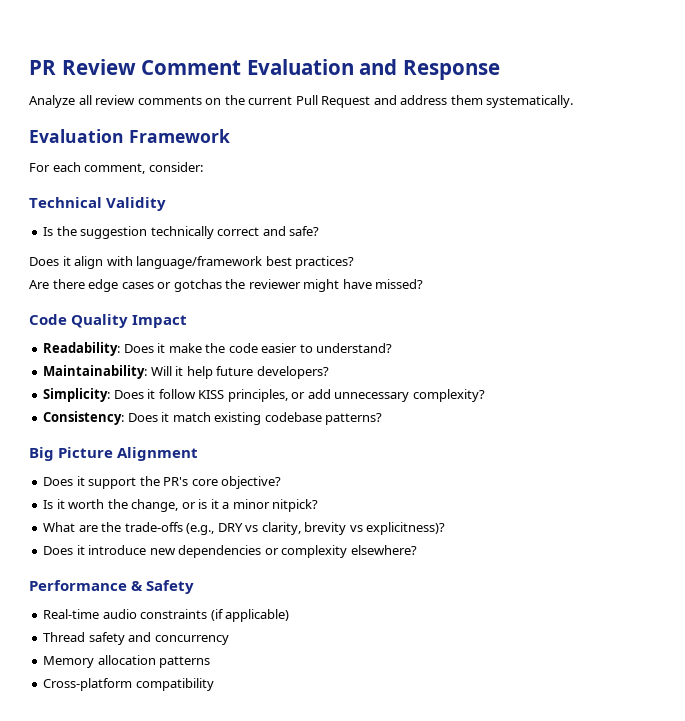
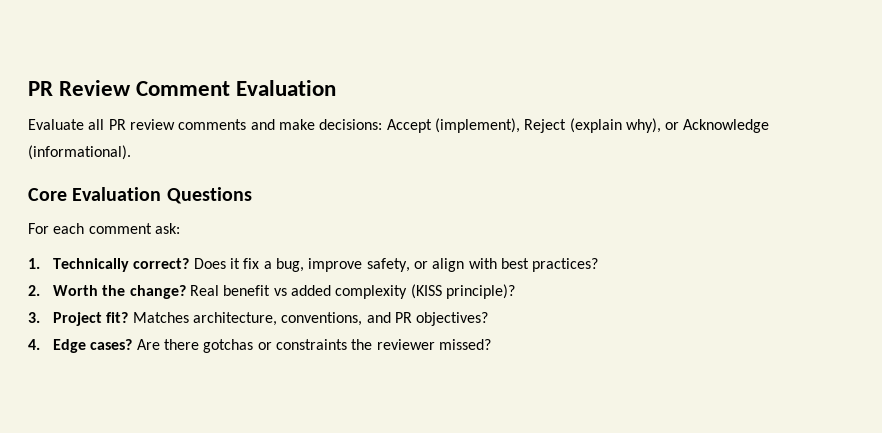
[359,59,500,80] [29,95,574,108] [29,129,230,143] [29,162,203,174] [29,197,167,211] [43,226,320,239] [29,256,71,266] and Response // Analyze all review comments on the current Pull Request and address them systematically. // Evaluation Framework // For each comment, consider: // Technical Validity // Is the suggestion technically correct and safe? // Does it -> [28,118,770,133] [28,145,131,160] [28,187,252,204] [28,223,180,234] [28,258,428,272] // Evaluate all PR review comments and make decisions: Accept (implement), Reject (explain why), or Acknowledge (informational). // Core Evaluation Questions // For each comment ask: // 1. Technically correct? Does it fix a bug, improve safety, or
[136,256,263,269] language/framework -> (497, 263) none
[29,279,424,292] [29,314,188,328] [43,342,393,356] [43,365,329,379] [43,388,485,402] [43,411,383,425] [29,447,199,461] [43,476,282,489] [43,499,319,512] [43,522,446,535] [43,545,417,558] [29,580,195,594] [43,609,290,622] [43,632,229,645] [43,655,211,668] [43,678,214,691] Are there edge cases or gotchas the reviewer might have missed? // Code Quality Impact // Readability: Does it make the code easier to understand? // Maintainability: Will it help future developers? // Simplicity: Does it follow KISS principles, or add unnecessary complexity? // Consistency: Does it match existing codebase patterns? // Big Picture Alignment // Does it support the PR's core objective? // Is it worth the change, or is it a minor nitpick? // What are the trade-offs (e.g., DRY vs clarity, brevity vs explicitness)? // Does it introduce new dependencies or complexity elsewhere? // Performance & Safety // Real-time audio constraints (if applicable) // Thread safety and concurrency // Memory allocation patterns // Cross-platform compatibility -> [28,284,515,299] [28,312,489,326] [28,339,491,353] 2. Worth the change? Real benefit vs added complexity (KISS principle)? // 3. Project fit? Matches architecture, conventions, and PR objectives? // 4. Edge cases? Are there gotchas or constraints the reviewer missed?

